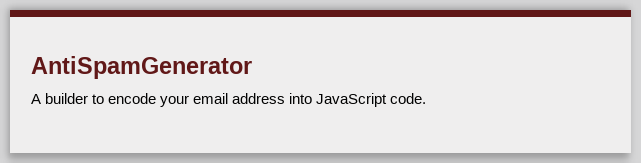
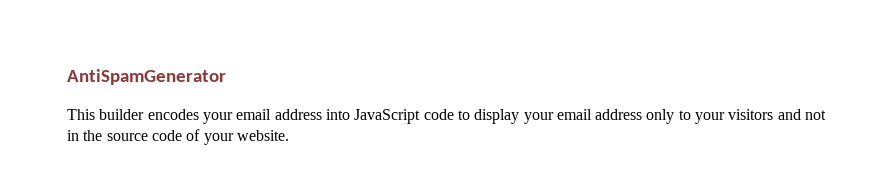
[31,93,157,104] A builder to encode -> [67,109,199,120] This builder encodes
[390,93,427,104] code. -> [423,109,827,124] [67,129,289,145] code to display your email address only to your visitors and not in the source code of your website.

